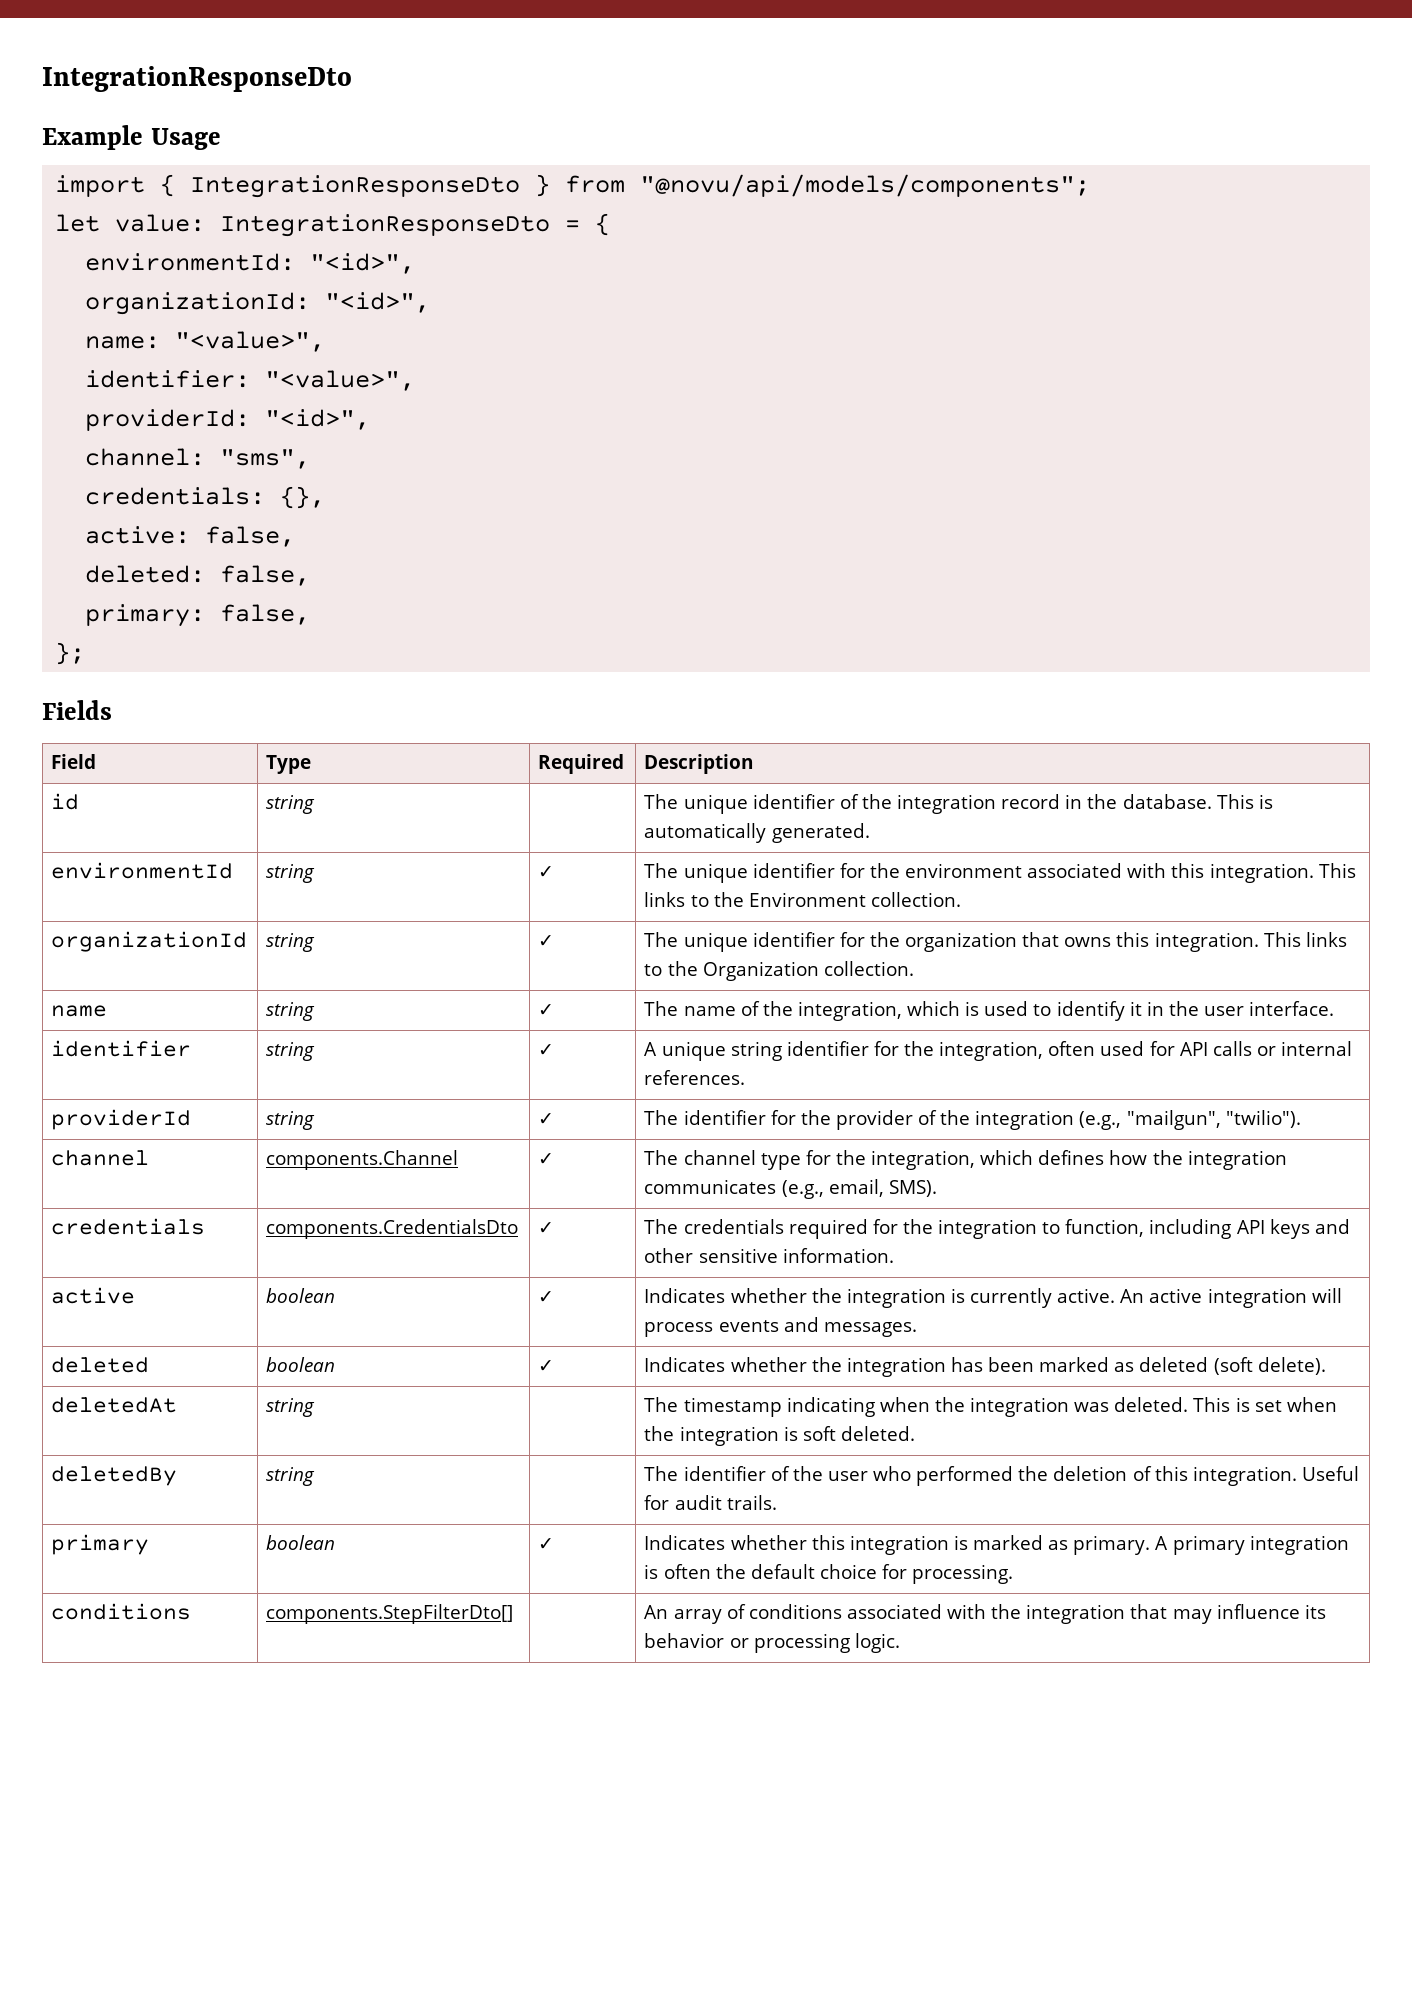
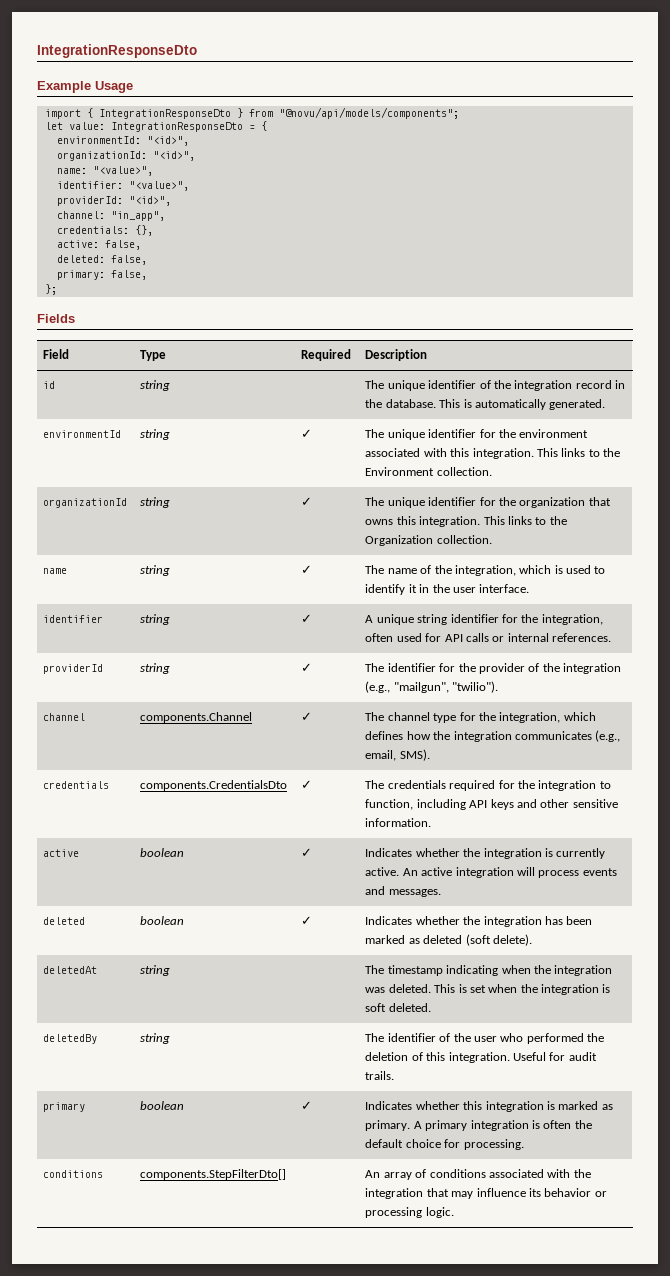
[219,449,310,469] "sms", -> [110,211,165,221] "in_app",

